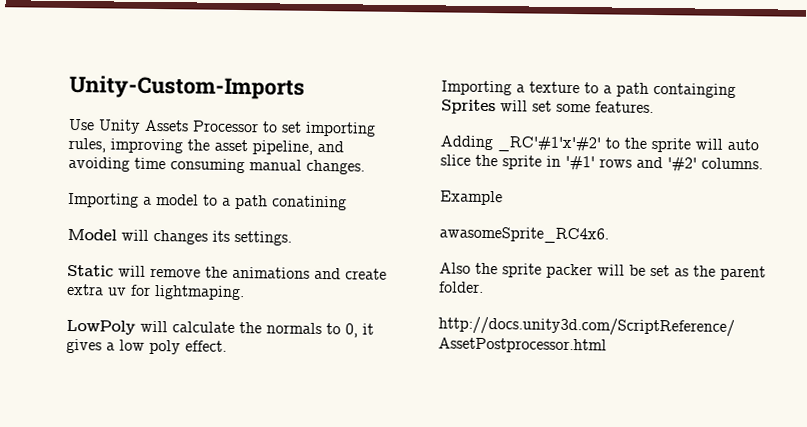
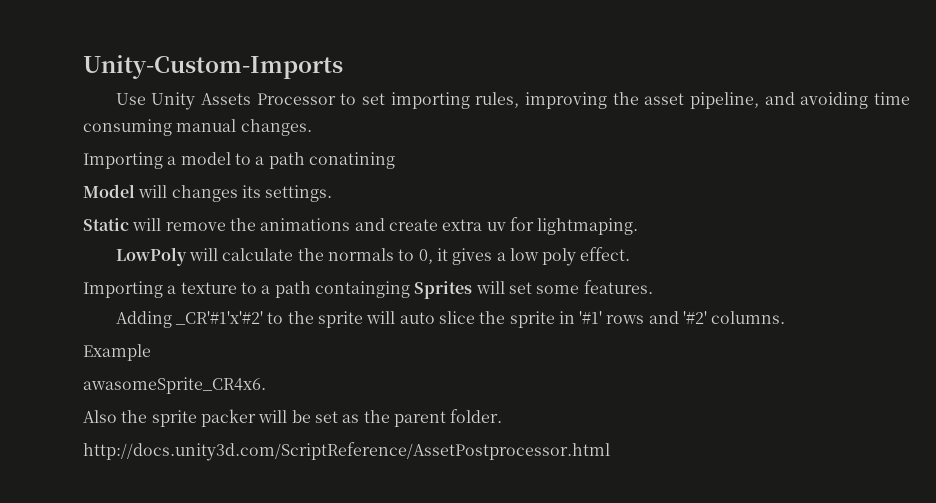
[497,136,601,153] _RC'#1'x'#2' -> [174,311,263,325] _CR'#1'x'#2'
[439,226,609,244] awasomeSprite_RC4x6. -> [83,377,266,394] awasomeSprite_CR4x6.

